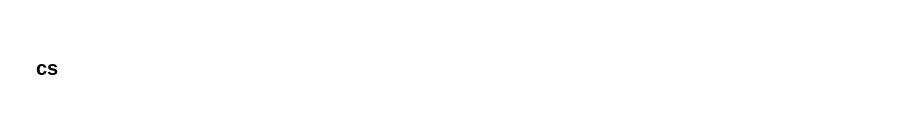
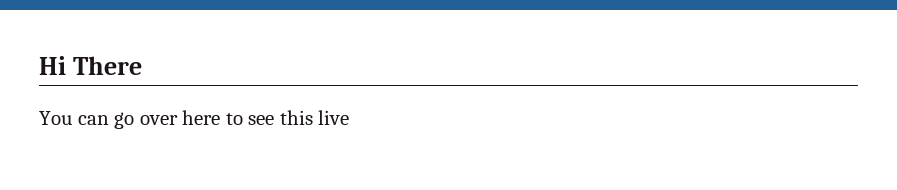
[36,64,58,75] cs -> [39,56,143,75] [39,110,350,129] Hi There // You can go over here to see this live

